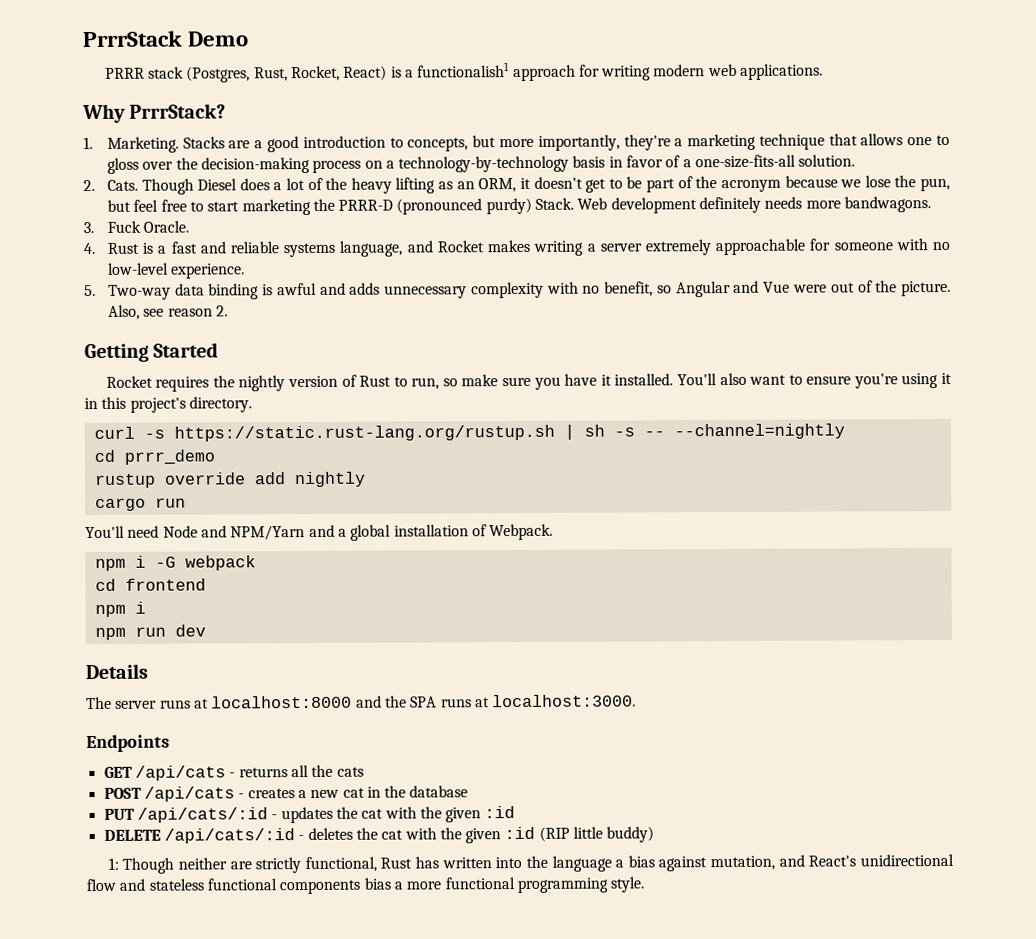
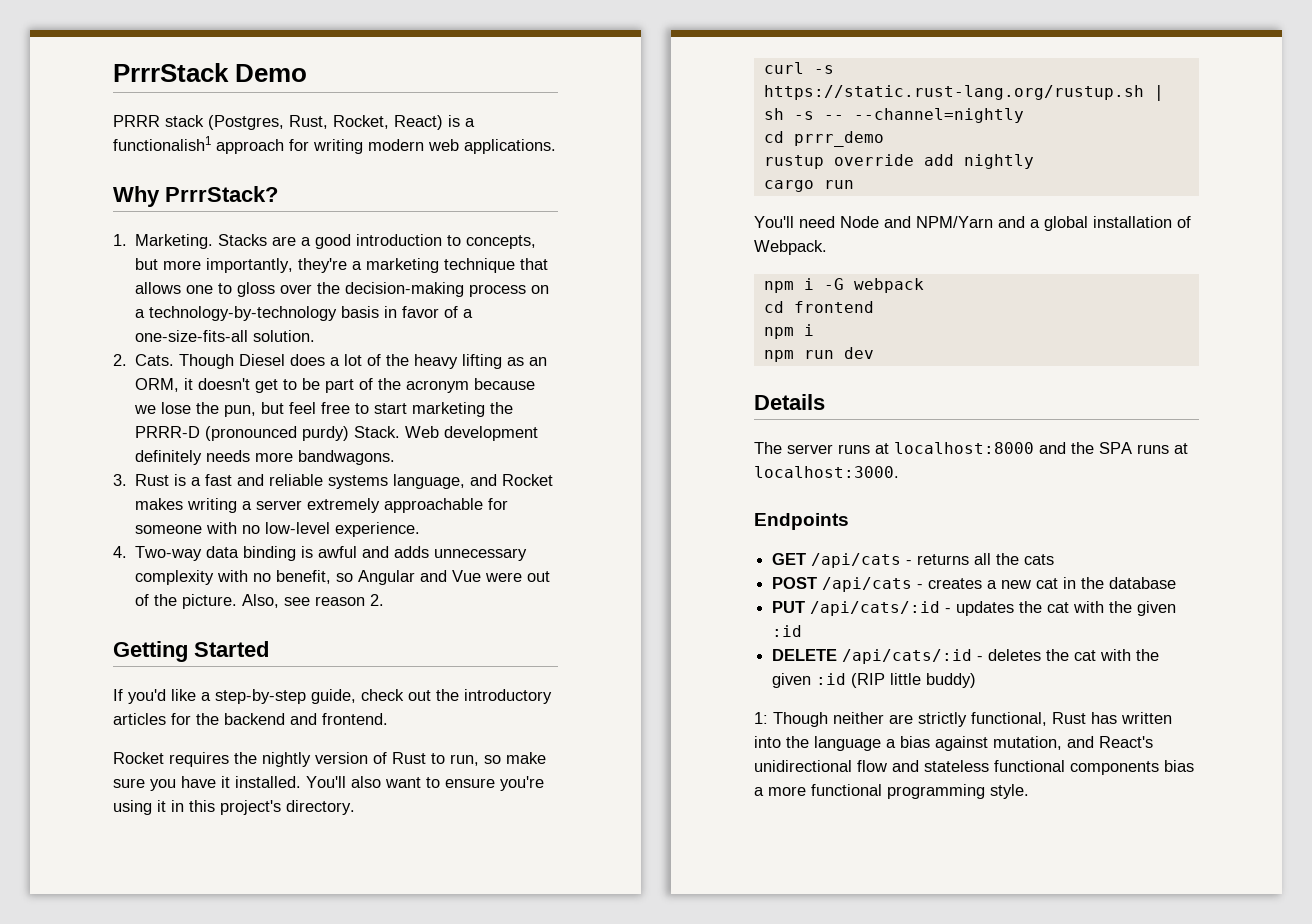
[106,220,190,233] [83,242,95,255] Fuck Oracle. // 4. -> (127, 480) none
[84,284,96,297] 5. -> [113,546,127,558] 4.
(219, 350) none -> [113,689,552,704] [113,713,388,725] // If you'd like a step-by-step guide, check out the introductory articles for the backend and frontend.

